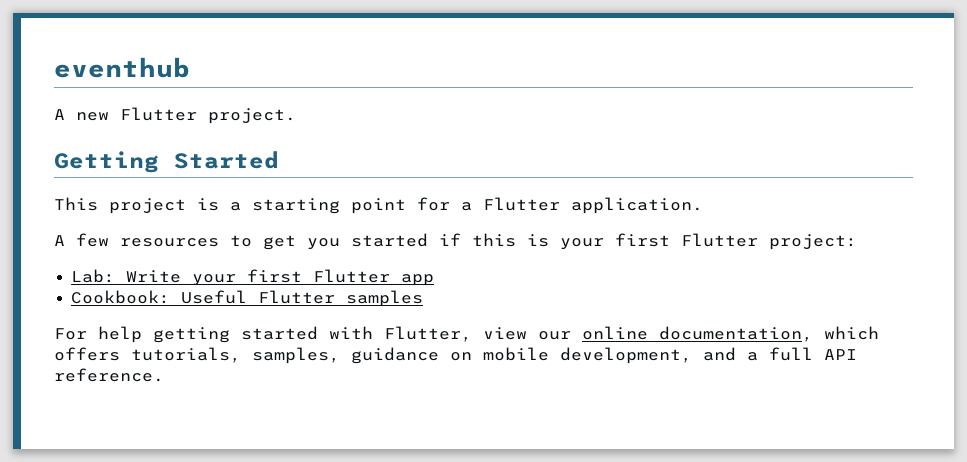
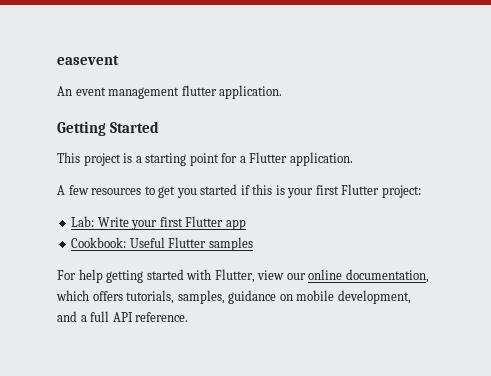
[54,57,190,78] [54,107,296,124] eventhub // A new Flutter project. -> [57,55,119,65] [57,85,283,99] easevent // An event management flutter application.

